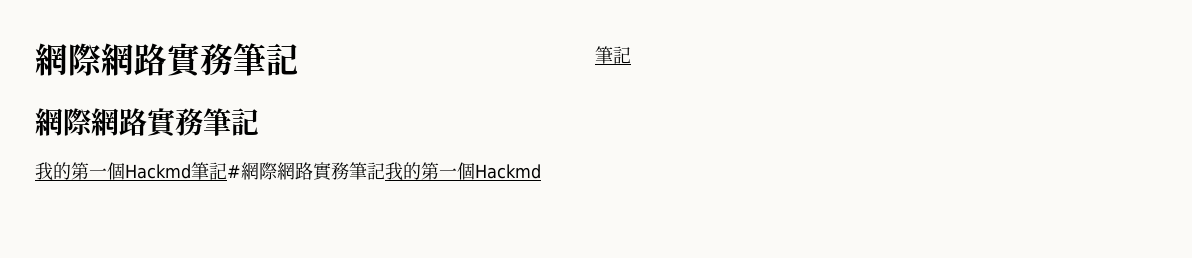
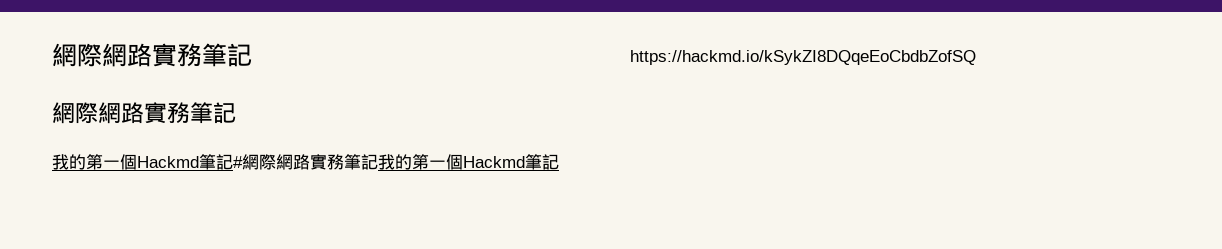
(631, 55) none -> [630,50,976,65] https://hackmd.io/kSykZI8DQqeEoCbdbZofSQ

